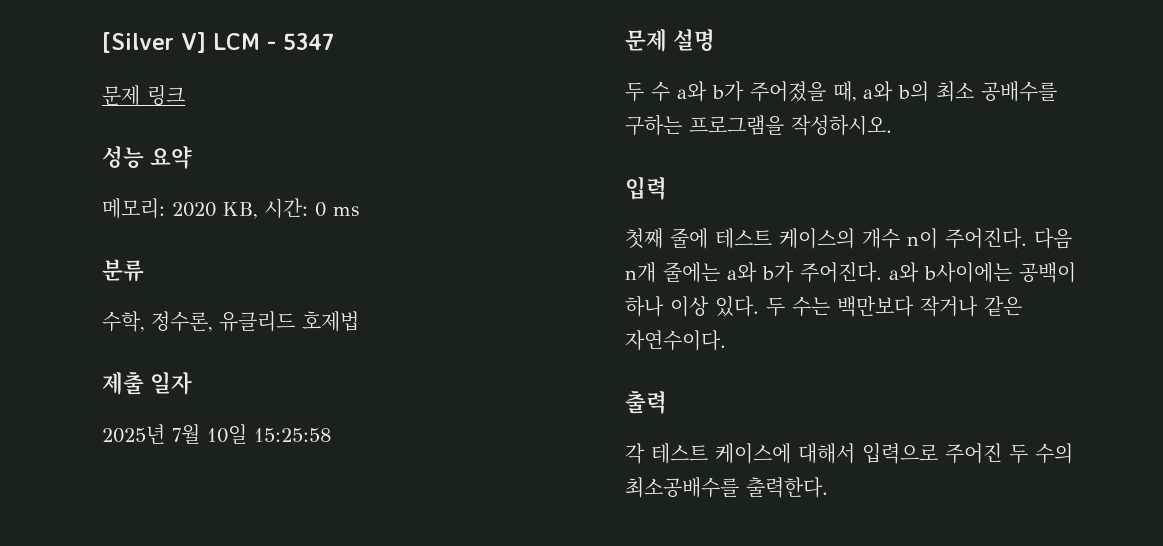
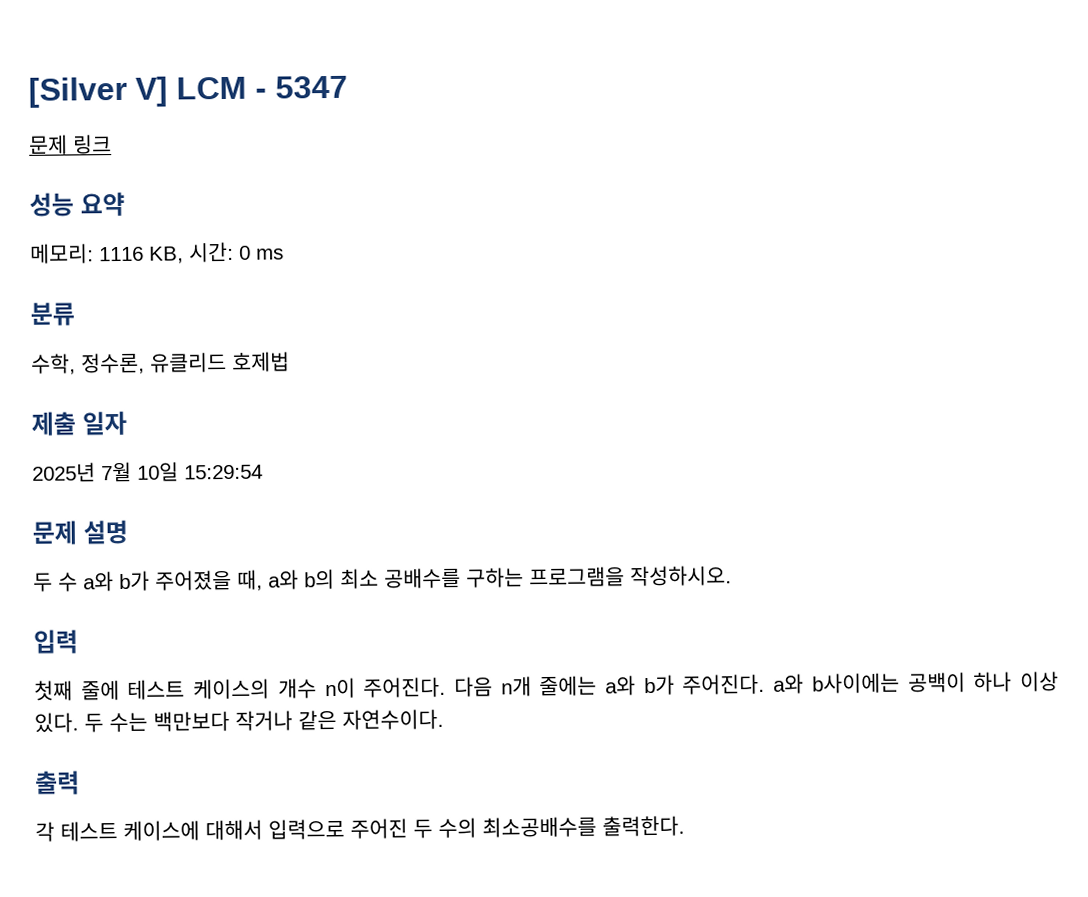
[172,202,216,217] 2020 -> [99,246,144,262] 1116
[254,428,331,442] 15:25:58 -> [184,464,263,480] 15:29:54

